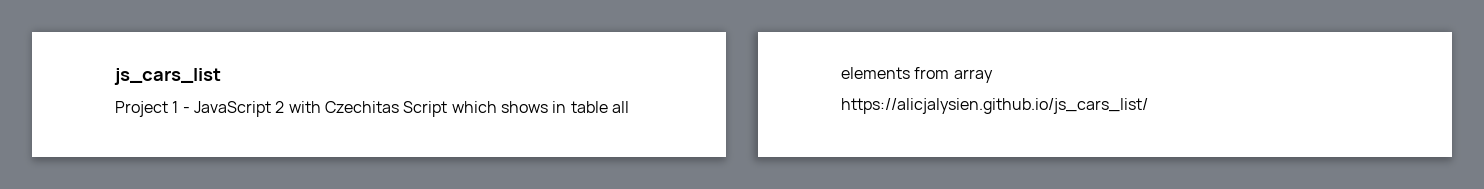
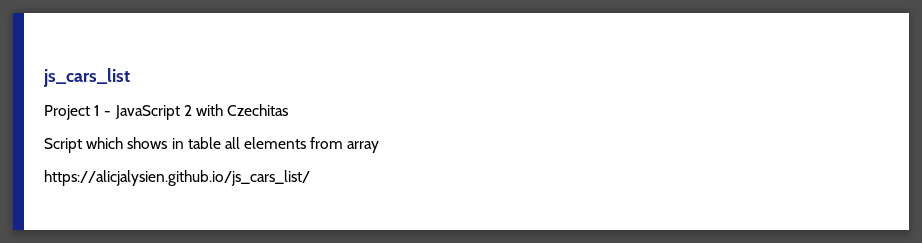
(399, 107) none -> (289, 110) //

